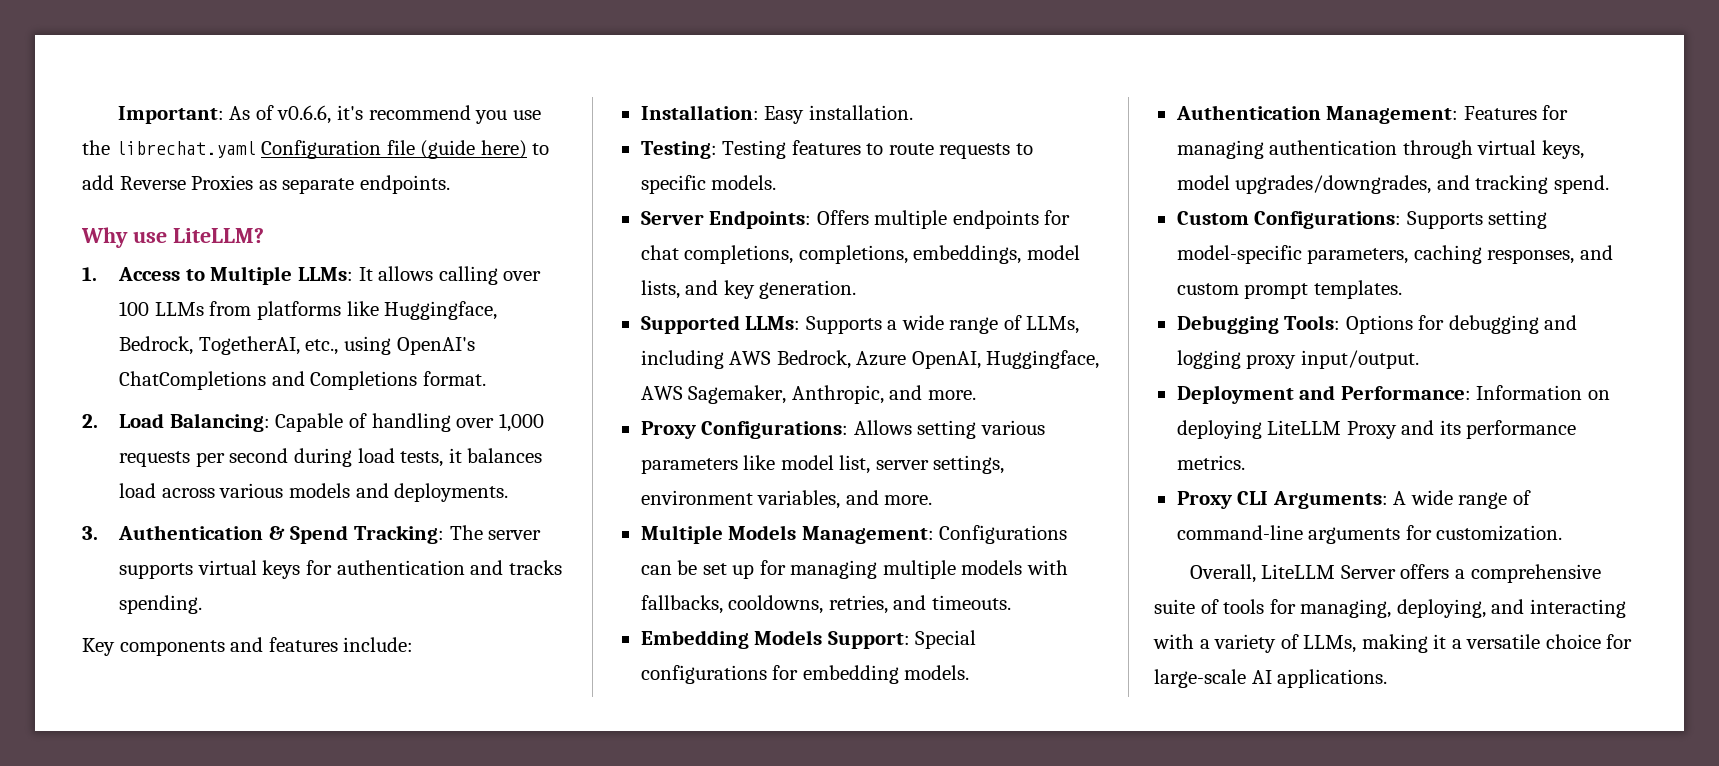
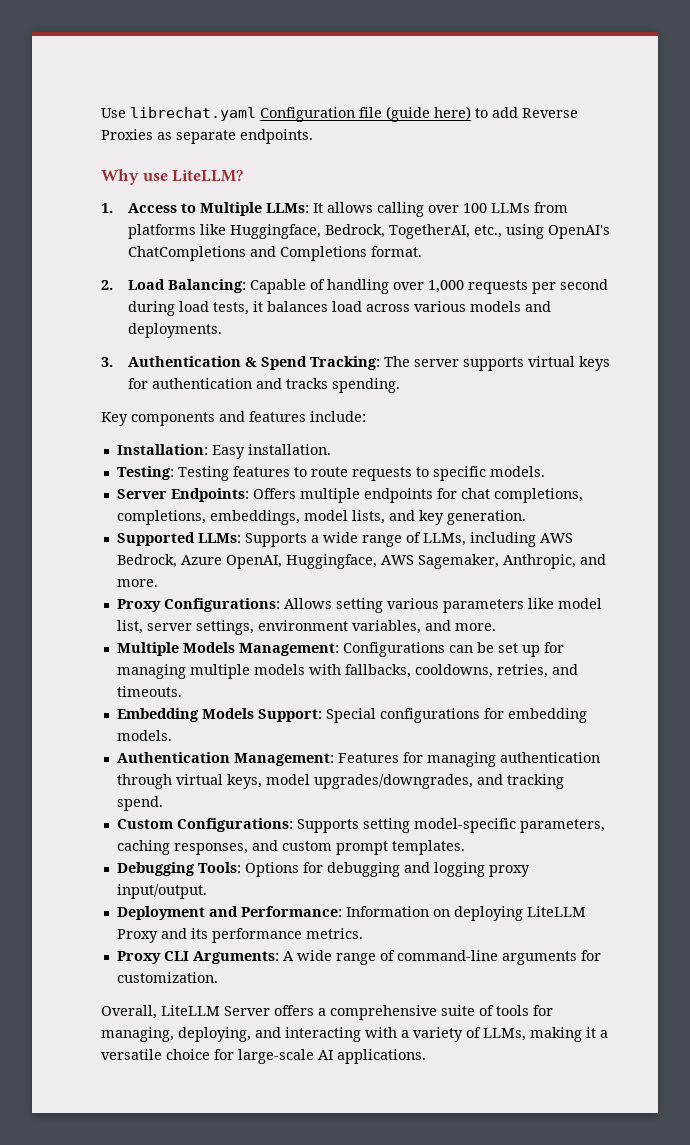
[117,105,541,124] [82,140,110,155] Important: As of v0.6.6, it's recommend you use the -> [101,108,126,118] Use

